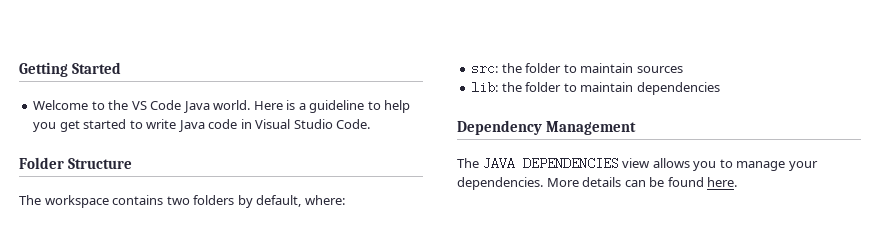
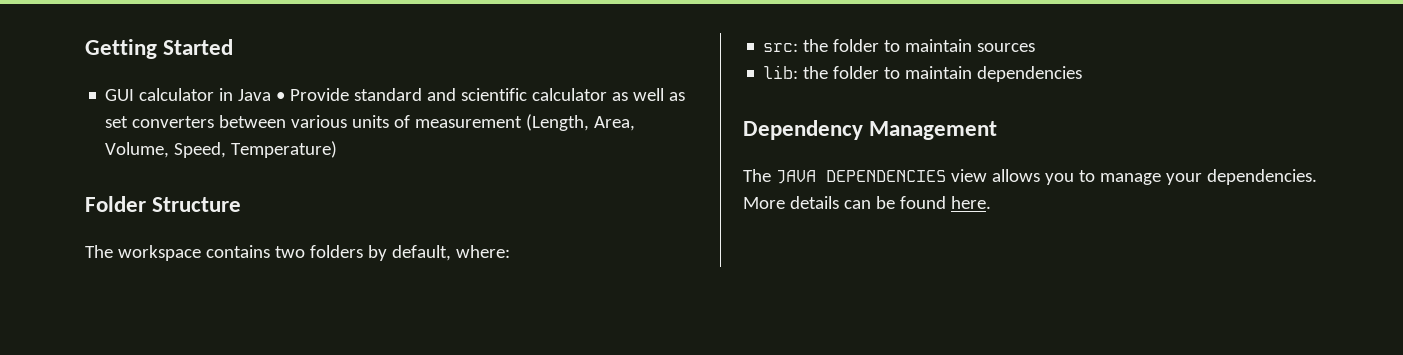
[33,100,411,113] [33,119,371,132] Welcome to the VS Code Java world. Here is a guideline to help you get started to write Java code in Visual Studio Code. -> [105,88,686,101] [105,114,636,131] [105,141,338,158] GUI calculator in Java • Provide standard and scientific calculator as well as set converters between various units of measurement (Length, Area, Volume, Speed, Temperature)

